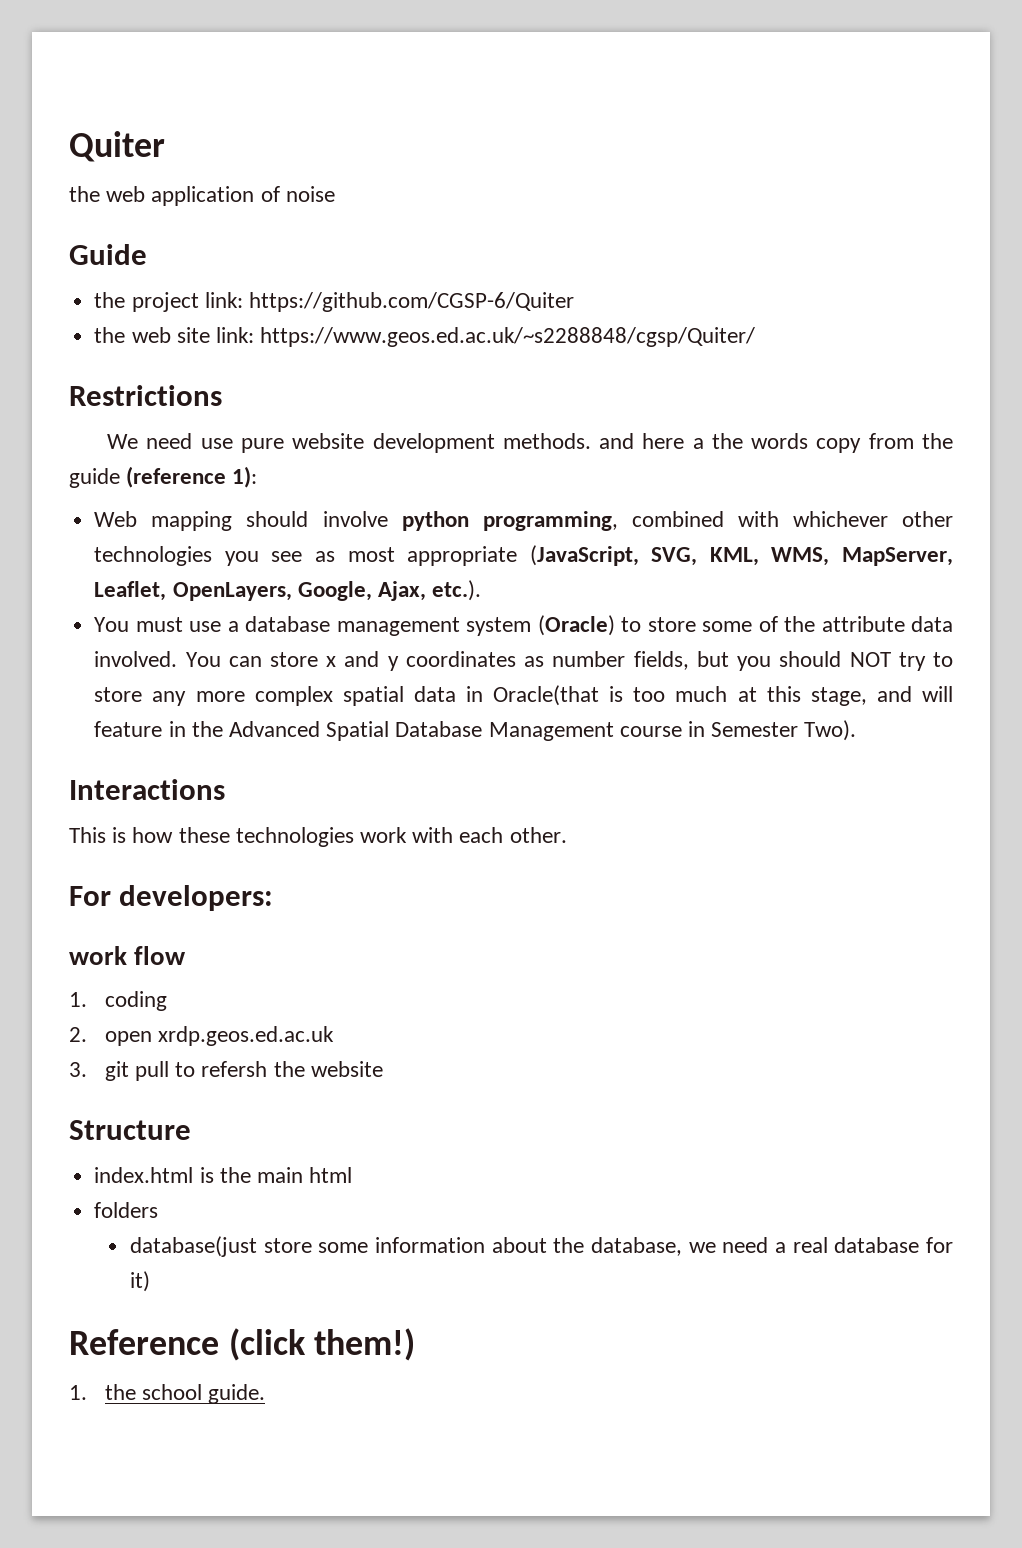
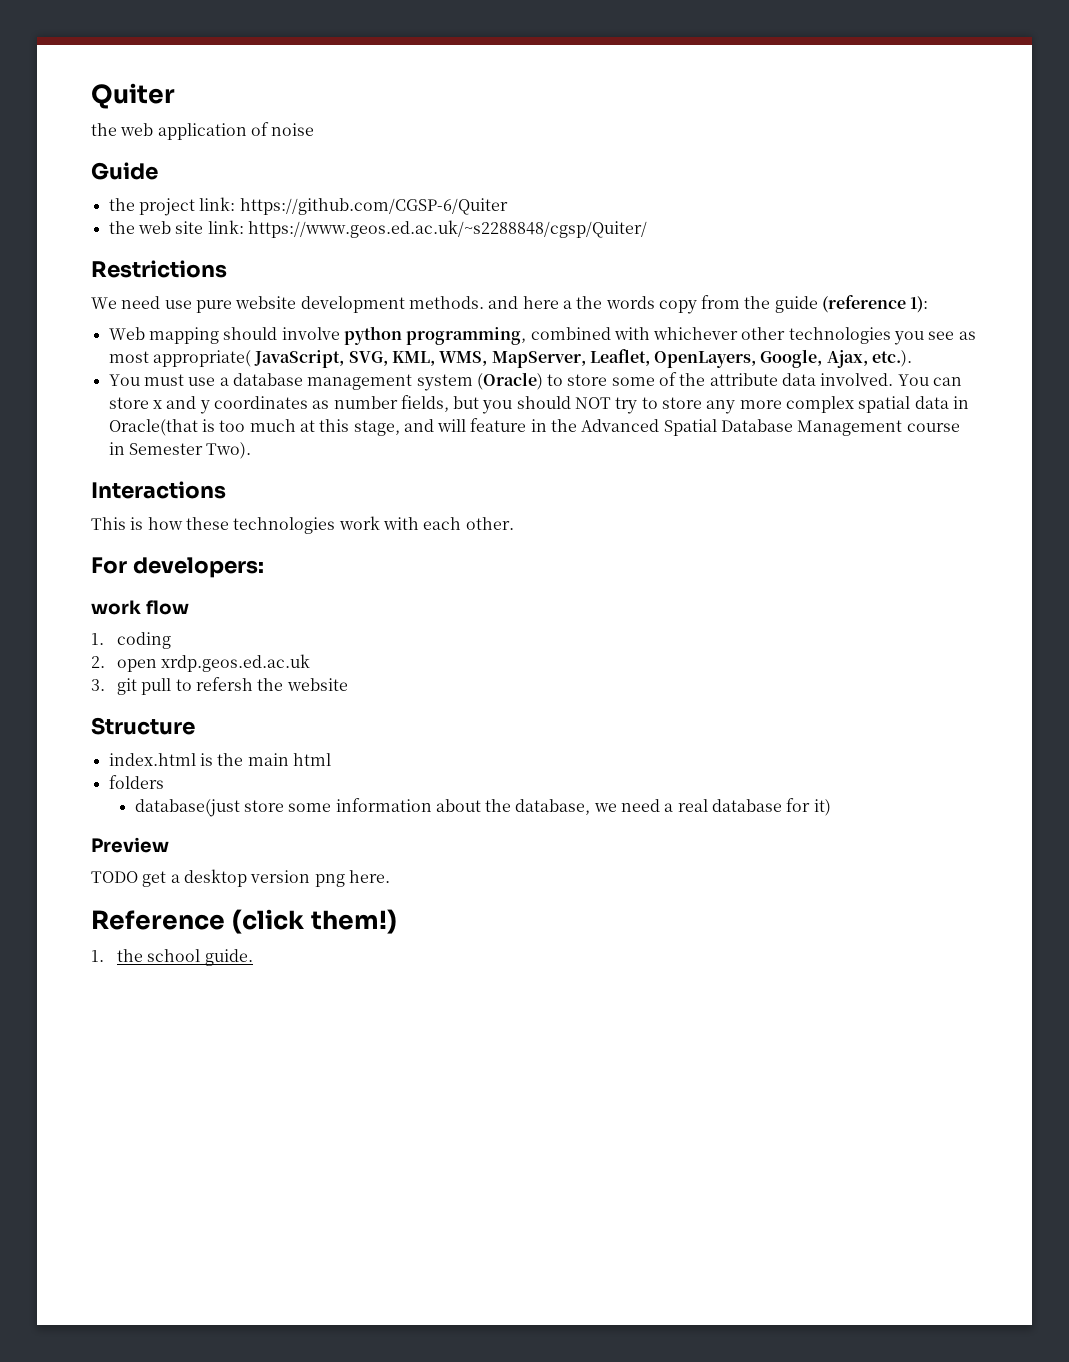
[407,545,639,566] appropriate (JavaScript, -> [152,350,345,368] appropriate( JavaScript,
(151, 1281) none -> [91,837,169,853] [91,869,390,887] // Preview // TODO get a desktop version png here.

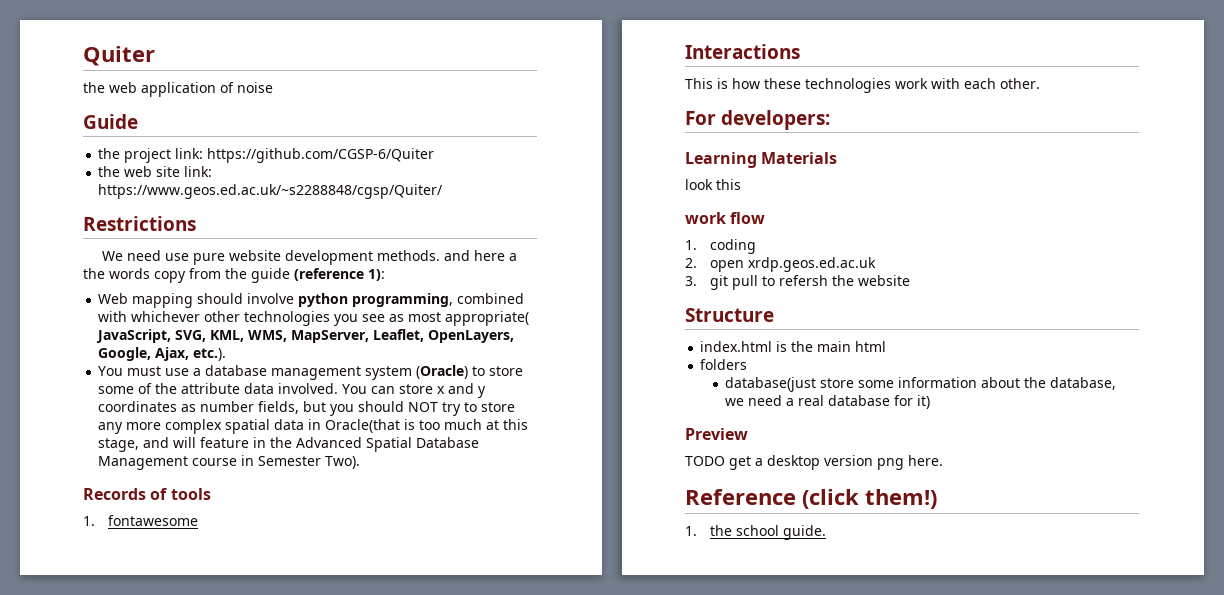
(252, 450) none -> [83,488,211,500] [83,515,198,526] // Records of tools // 1. fontawesome
(264, 567) none -> [685,152,838,168] [685,179,741,190] // Learning Materials // look this

